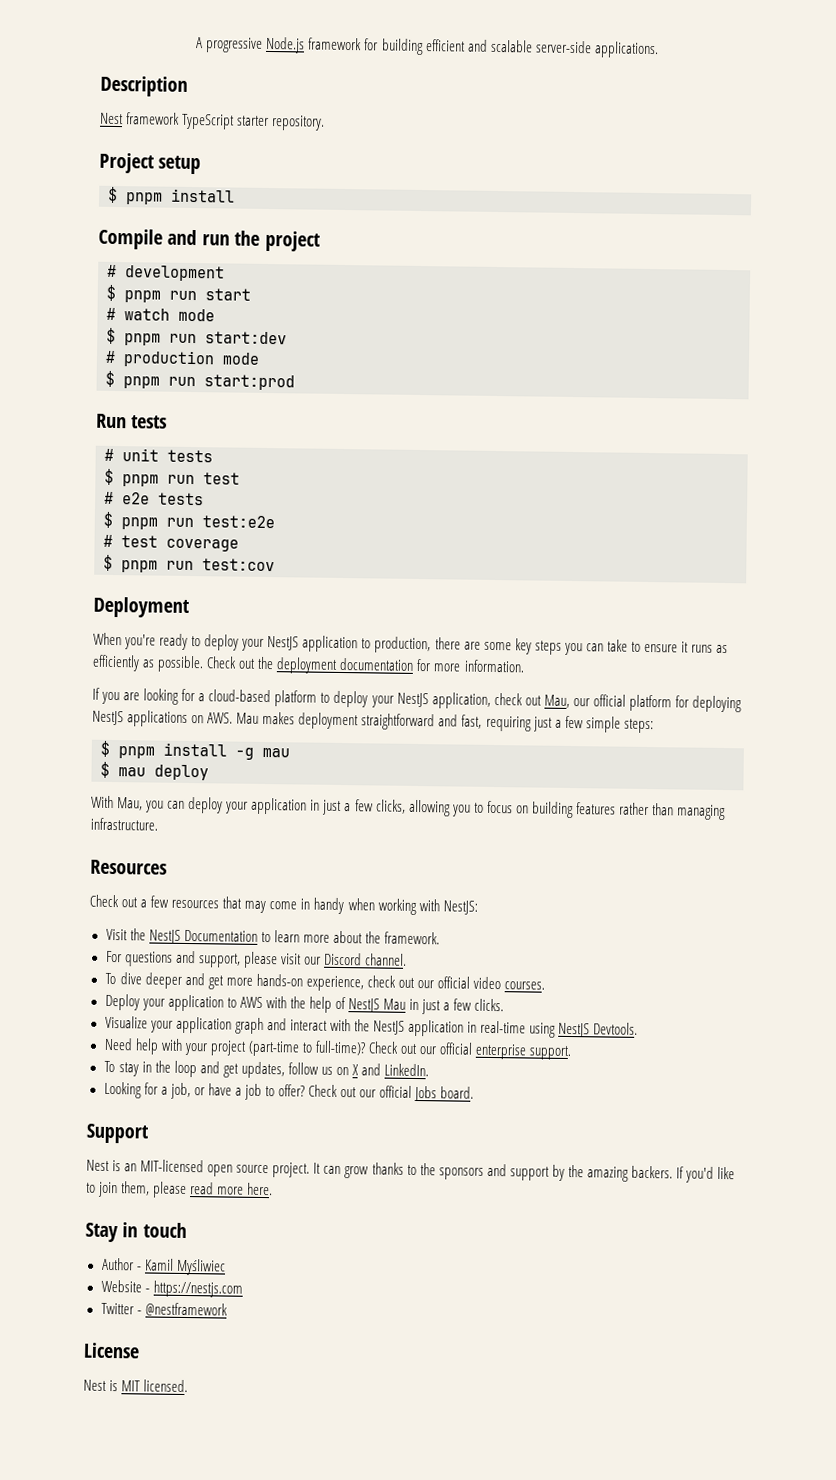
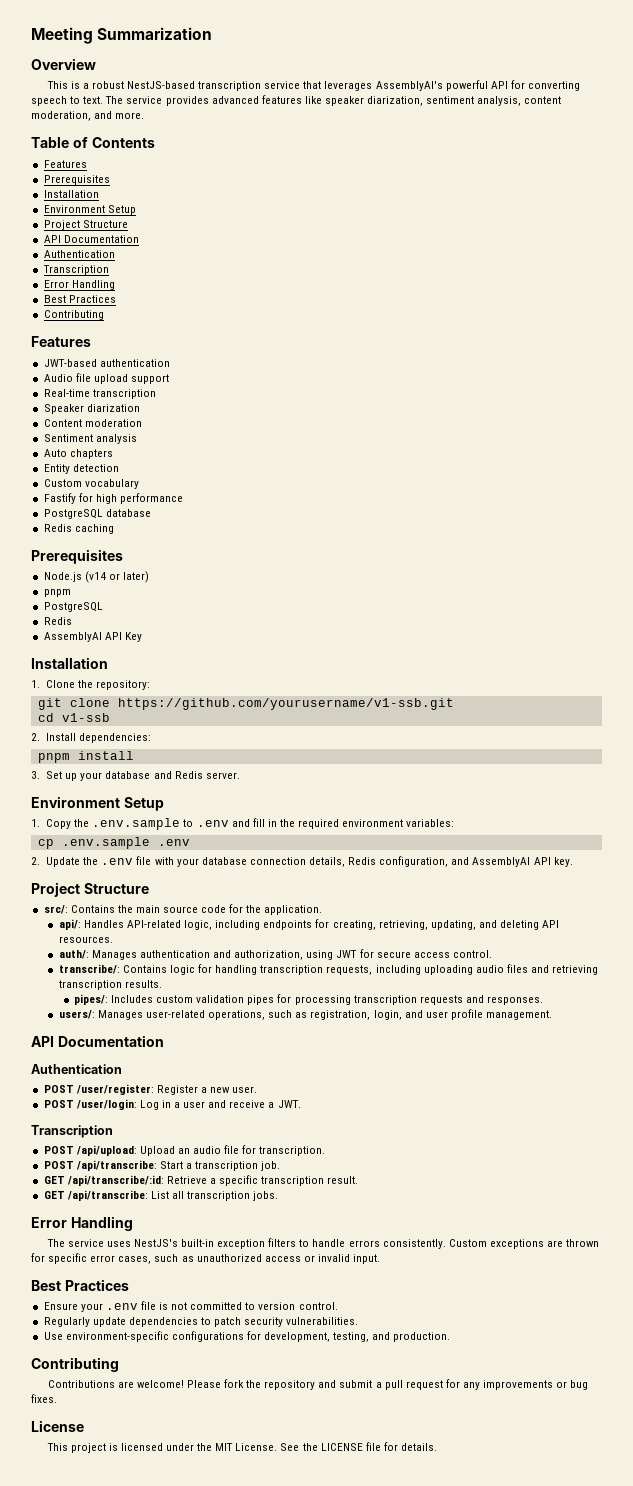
[196,36,659,59] [100,75,188,97] [100,112,326,131] [99,152,202,175] [108,186,235,205] [98,228,321,252] [107,264,225,282] [106,284,251,303] [106,307,215,322] [106,327,287,346] [105,350,260,368] [105,370,295,391] [96,413,168,429] [104,448,213,463] [104,468,240,487] [104,491,204,506] [103,511,275,530] [103,534,239,552] [103,554,275,573] [93,596,190,618] [93,632,729,656] [92,654,525,674] [92,687,742,713] [92,710,654,734] [100,740,290,760] [100,761,209,781] [91,795,727,821] [90,817,158,831] [90,859,167,875] [89,894,478,915] [105,928,440,945] [105,950,407,969] [104,972,546,992] [104,993,505,1015] [104,1015,639,1038] [103,1037,573,1061] [103,1060,430,1079] [103,1081,475,1102] [86,1123,149,1144] [86,1159,736,1183] [86,1181,274,1199] [85,1222,187,1243] [101,1257,226,1276] [100,1279,243,1298] [100,1302,228,1317] [83,1342,140,1359] [83,1379,189,1393] A progressive Node.js framework for building efficient and scalable server-side applications. // Description // Nest framework TypeScript starter repository. // Project setup // $ pnpm install // Compile and run the project // # development // $ pnpm run start // # watch mode // $ pnpm run start:dev // # production mode // $ pnpm run start:prod // Run tests // # unit tests // $ pnpm run test // # e2e tests // $ pnpm run test:e2e // # test coverage // $ pnpm run test:cov // Deployment // When you're ready to deploy your NestJS application to production, there are some key steps you can take to ensure it runs as efficiently as possible. Check out the deployment documentation for more information. // If you are looking for a cloud-based platform to deploy your NestJS application, check out Mau, our official platform for deploying NestJS applications on AWS. Mau makes deployment straightforward and fast, requiring just a few simple steps: // $ pnpm install -g mau // $ mau deploy // With Mau, you can deploy your application in just a few clicks, allowing you to focus on building features rather than managing infrastructure. // Resources // Check out a few resources that may come in handy when working with NestJS: // Visit the NestJS Documentation to learn more about the framework. // For questions and support, please visit our Discord channel. // To dive deeper and get more hands-on experience, check out our official video courses. // Deploy your application to AWS with the help of NestJS Mau in just a few clicks. // Visualize your application graph and interact with the NestJS application in real-time using NestJS Devtools. // Need help with your project (part-time to full-time)? Check out our official enterprise support. // To stay in the loop and get updates, follow us on X and LinkedIn. // Looking for a job, or have a job to offer? Check out our official Jobs board. // Support // Nest is an MIT-licensed open source project. It can grow thanks to the sponsors and support by the amazing backers. If you'd like to join them, please read more here. // Stay in touch // Author - Kamil Myśliwiec // Website - https://nestjs.com // Twitter - @nestframework // License // Nest is MIT licensed. -> [31,27,213,44] [31,58,96,70] [46,80,580,91] [31,95,562,106] [31,111,145,121] [31,137,155,148] [43,160,87,168] [43,175,110,185] [43,190,99,198] [43,205,136,215] [43,220,128,230] [43,235,139,243] [43,250,115,258] [42,265,109,275] [43,280,115,290] [43,295,116,303] [43,310,104,320] [31,336,91,347] [43,359,170,367] [43,373,169,384] [43,389,156,399] [43,404,140,414] [43,419,142,427] [43,434,137,444] [43,449,113,459] [43,464,119,474] [43,479,139,489] [43,493,183,504] [43,509,151,519] [43,524,114,534] [31,549,123,564] [43,571,149,583] [43,589,71,597] [43,602,103,612] [43,617,72,625] [43,632,142,642] [31,657,108,669] [31,680,151,690] [37,698,454,710] [37,713,110,722] [31,733,152,743] [37,751,134,763] [31,771,240,781] [31,796,164,811] [31,818,455,830] [37,837,190,849] [31,856,573,867] [31,882,149,897] [43,904,323,915] [58,919,560,930] [58,936,113,943] [58,949,492,960] [58,964,599,975] [58,980,162,990] [73,994,543,1005] [58,1009,552,1020] [31,1035,164,1047] [31,1064,122,1074] [43,1084,258,1095] [43,1099,301,1110] [31,1125,113,1138] [43,1145,326,1156] [43,1160,281,1171] [43,1175,359,1186] [43,1190,279,1201] [31,1216,133,1231] [46,1238,600,1249] [31,1253,381,1264] [31,1279,129,1291] [43,1301,338,1312] [43,1317,359,1327] [43,1331,451,1342] [31,1357,119,1372] [47,1379,589,1390] [31,1394,57,1403] [31,1420,84,1432] [46,1442,437,1453] Meeting Summarization // Overview // This is a robust NestJS-based transcription service that leverages AssemblyAI's powerful API for converting speech to text. The service provides advanced features like speaker diarization, sentiment analysis, content moderation, and more. // Table of Contents // Features // Prerequisites // Installation // Environment Setup // Project Structure // API Documentation // Authentication // Transcription // Error Handling // Best Practices // Contributing // Features // JWT-based authentication // Audio file upload support // Real-time transcription // Speaker diarization // Content moderation // Sentiment analysis // Auto chapters // Entity detection // Custom vocabulary // Fastify for high performance // PostgreSQL database // Redis caching // Prerequisites // Node.js (v14 or later) // pnpm // PostgreSQL // Redis // AssemblyAI API Key // Installation // 1. Clone the repository: // git clone https://github.com/yourusername/v1-ssb.git // cd v1-ssb // 2. Install dependencies: // pnpm install // 3. Set up your database and Redis server. // Environment Setup // 1. Copy the .env.sample to .env and fill in the required environment variables: // cp .env.sample .env // 2. Update the .env file with your database connection details, Redis configuration, and AssemblyAI API key. // Project Structure // src/: Contains the main source code for the application. // api/: Handles API-related logic, including endpoints for creating, retrieving, updating, and deleting API resources. // auth/: Manages authentication and authorization, using JWT for secure access control. // transcribe/: Contains logic for handling transcription requests, including uploading audio files and retrieving transcription results. // pipes/: Includes custom validation pipes for processing transcription requests and responses. // users/: Manages user-related operations, such as registration, login, and user profile management. // API Documentation // Authentication // POST /user/register: Register a new user. // POST /user/login: Log in a user and receive a JWT. // Transcription // POST /api/upload: Upload an audio file for transcription. // POST /api/transcribe: Start a transcription job. // GET /api/transcribe/:id: Retrieve a specific transcription result. // GET /api/transcribe: List all transcription jobs. // Error Handling // The service uses NestJS's built-in exception filters to handle errors consistently. Custom exceptions are thrown for specific error cases, such as unauthorized access or invalid input. // Best Practices // Ensure your .env file is not committed to version control. // Regularly update dependencies to patch security vulnerabilities. // Use environment-specific configurations for development, testing, and production. // Contributing // Contributions are welcome! Please fork the repository and submit a pull request for any improvements or bug fixes. // License // This project is licensed under the MIT License. See the LICENSE file for details.

